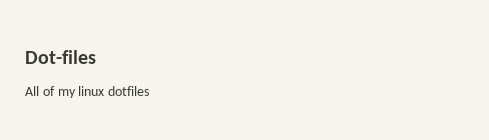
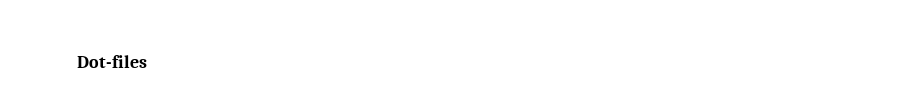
[25,86,150,98] // All of my linux dotfiles -> (147, 61) none

